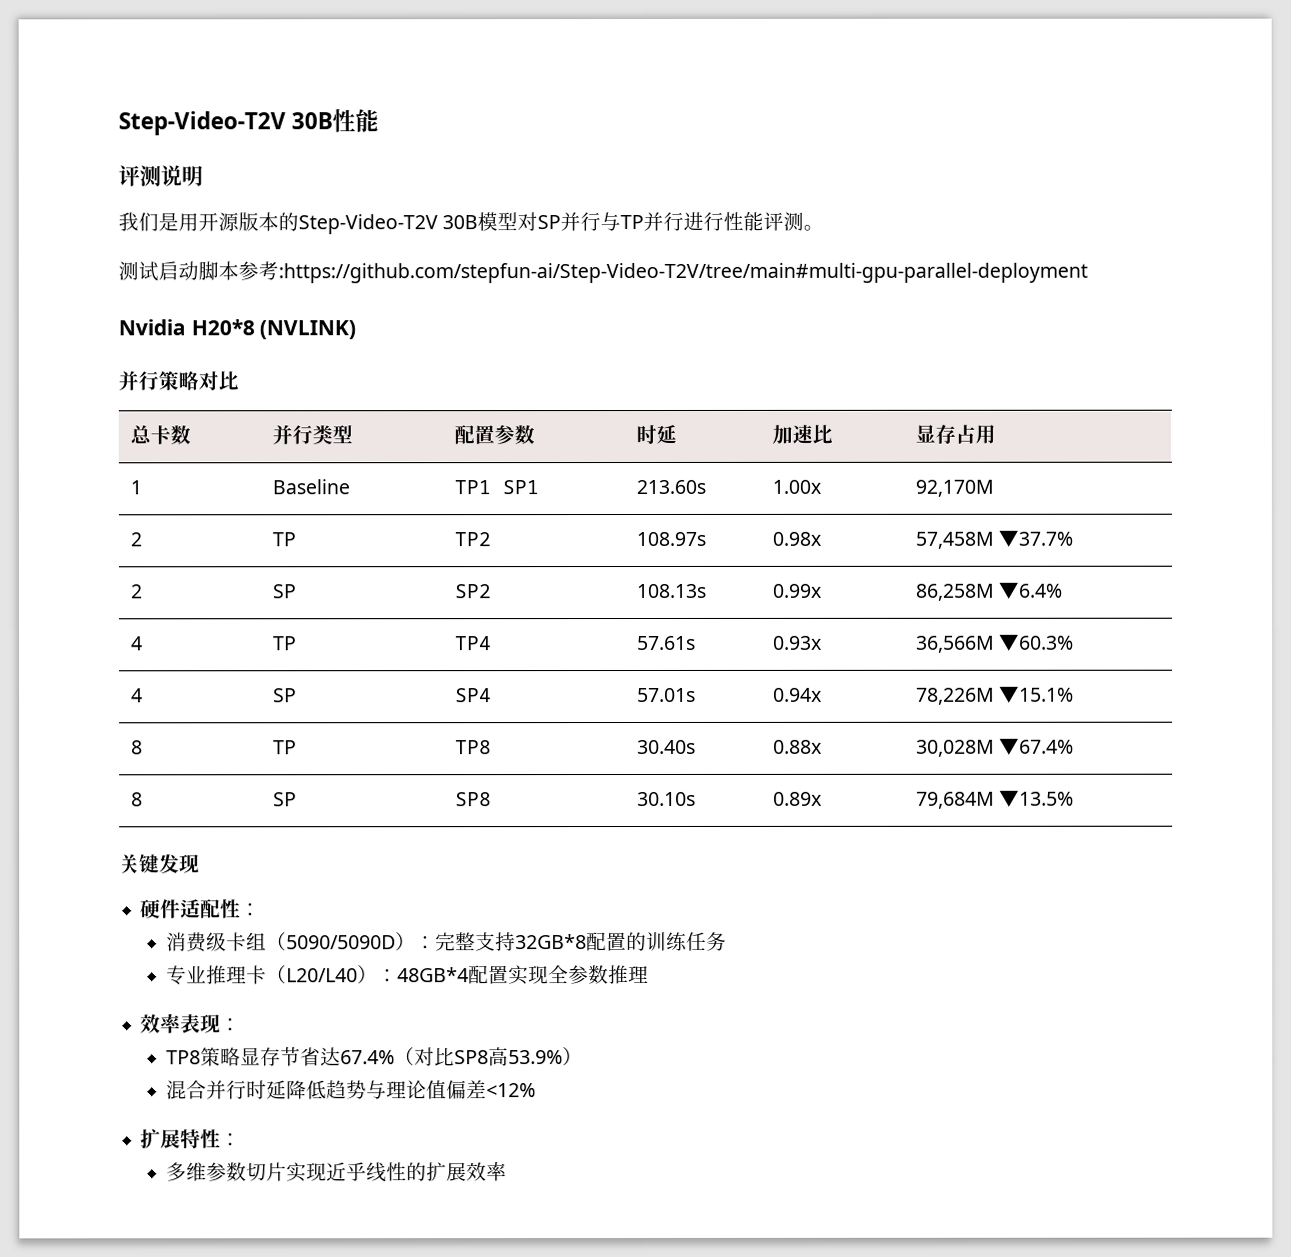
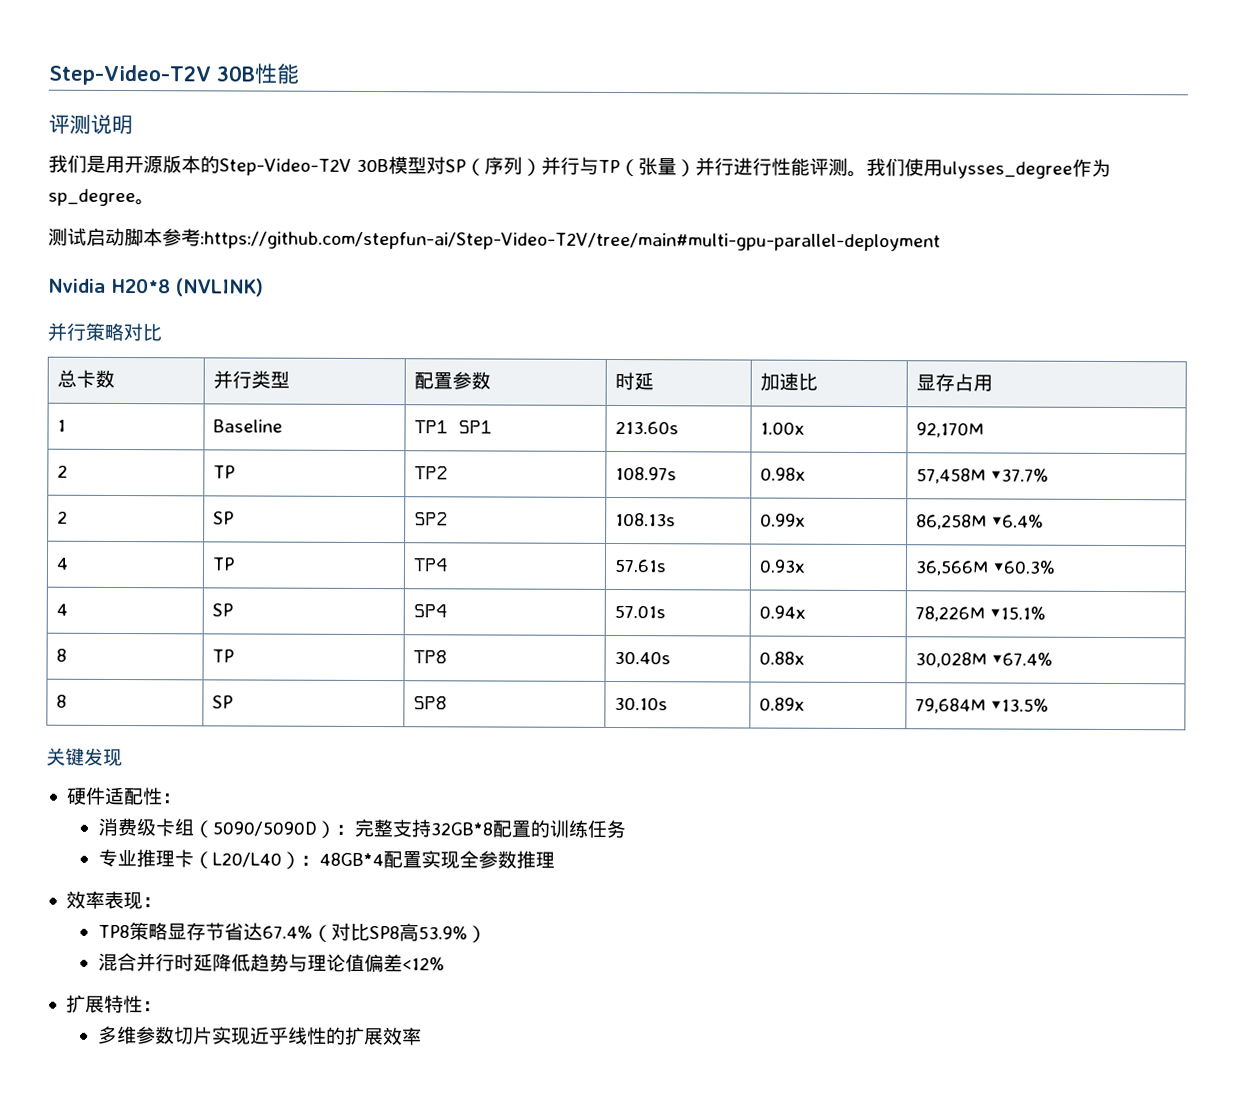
(562, 222) none -> [465,156,543,176] （序列）
(645, 222) none -> [619,157,697,177] （张量）
(825, 227) none -> [866,158,1112,179] [48,188,155,207] 我们使用ulysses_degree作为sp_degree。

